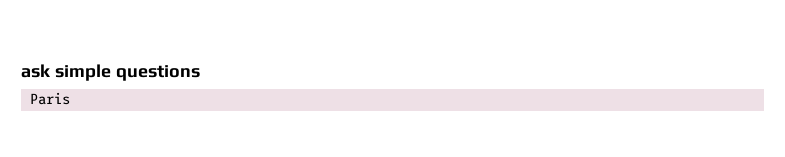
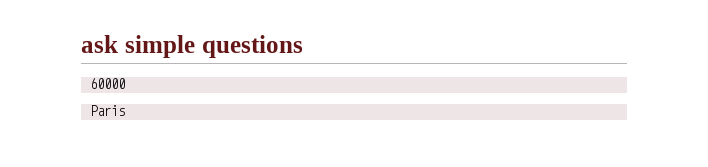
(200, 73) none -> [90,78,125,89] // 60000

